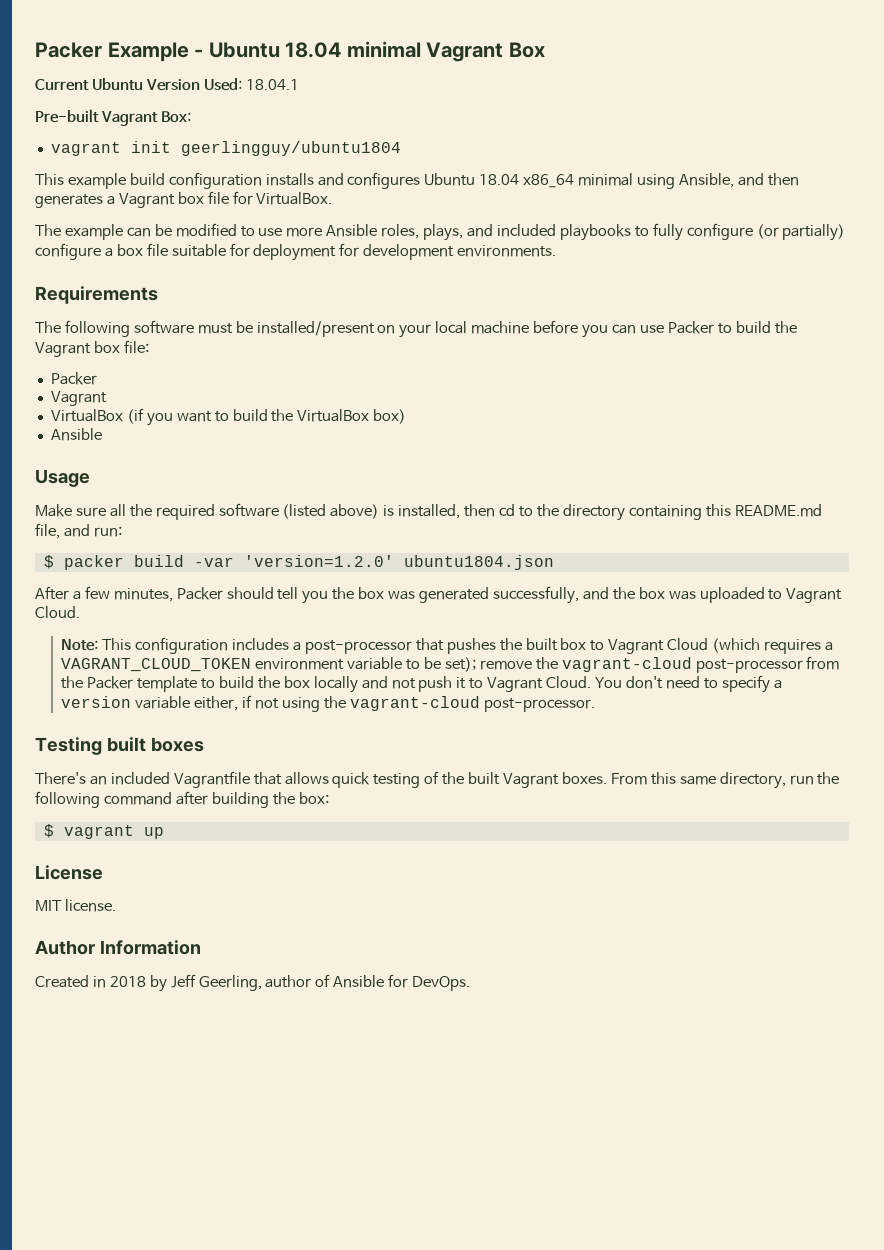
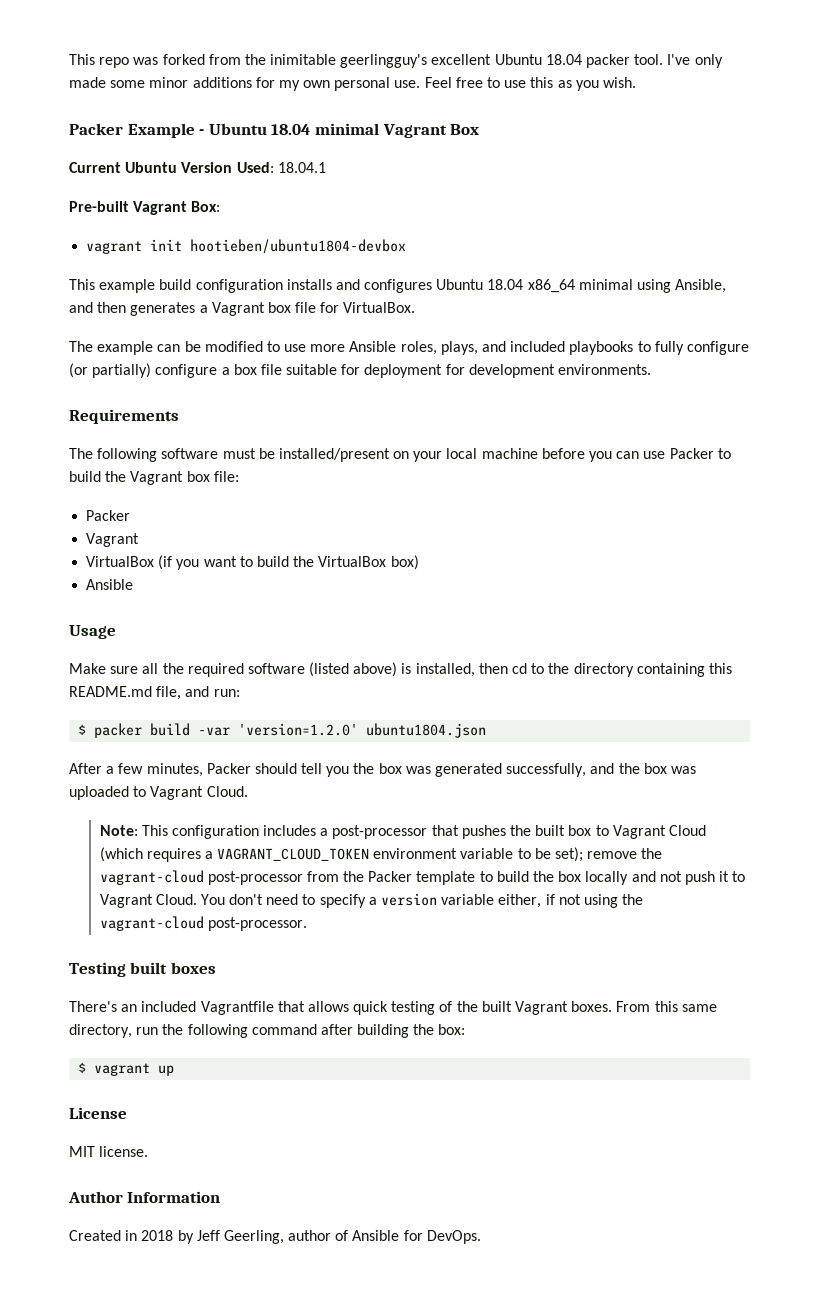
(35, 50) none -> [69,54,723,68] [69,77,636,91] This repo was forked from the inimitable geerlingguy's excellent Ubuntu 18.04 packer tool. I've only made some minor additions for my own personal use. Feel free to use this as you wish. //
[180,141,401,156] geerlingguy/ubuntu1804 -> [190,239,407,254] hootieben/ubuntu1804-devbox

